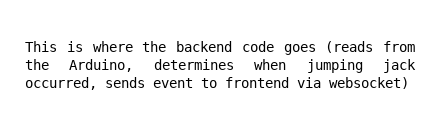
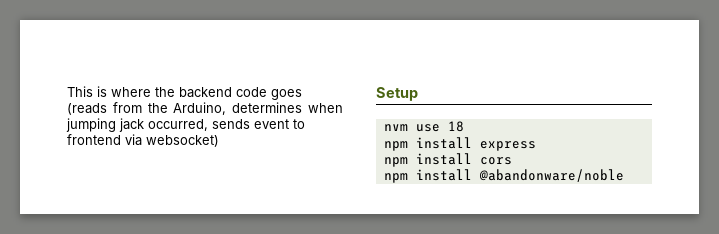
(409, 83) none -> [376,87,418,101] [383,121,464,132] [383,137,536,151] [383,153,512,167] [383,169,624,183] // Setup // nvm use 18 // npm install express // npm install cors // npm install @abandonware/noble

